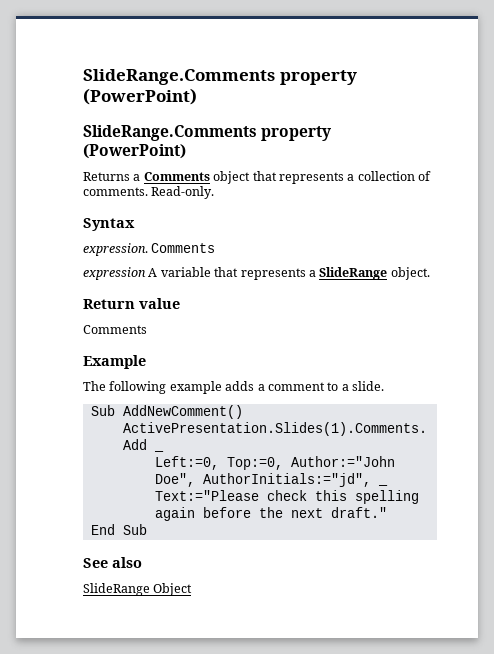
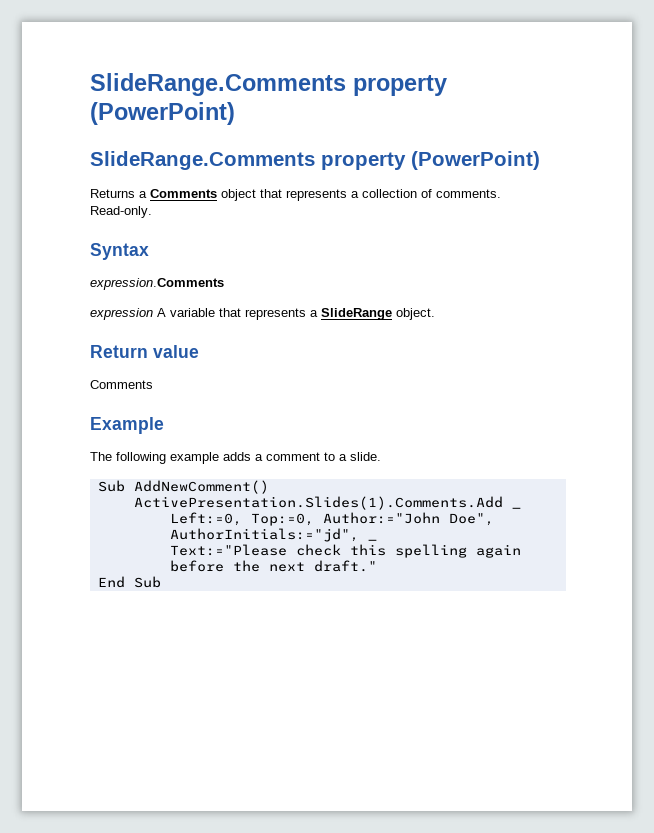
[83,243,216,256] expression. Comments -> [90,278,224,290] expression.Comments
[83,557,142,568] [83,583,193,596] // See also // SlideRange Object -> (161, 582) none

